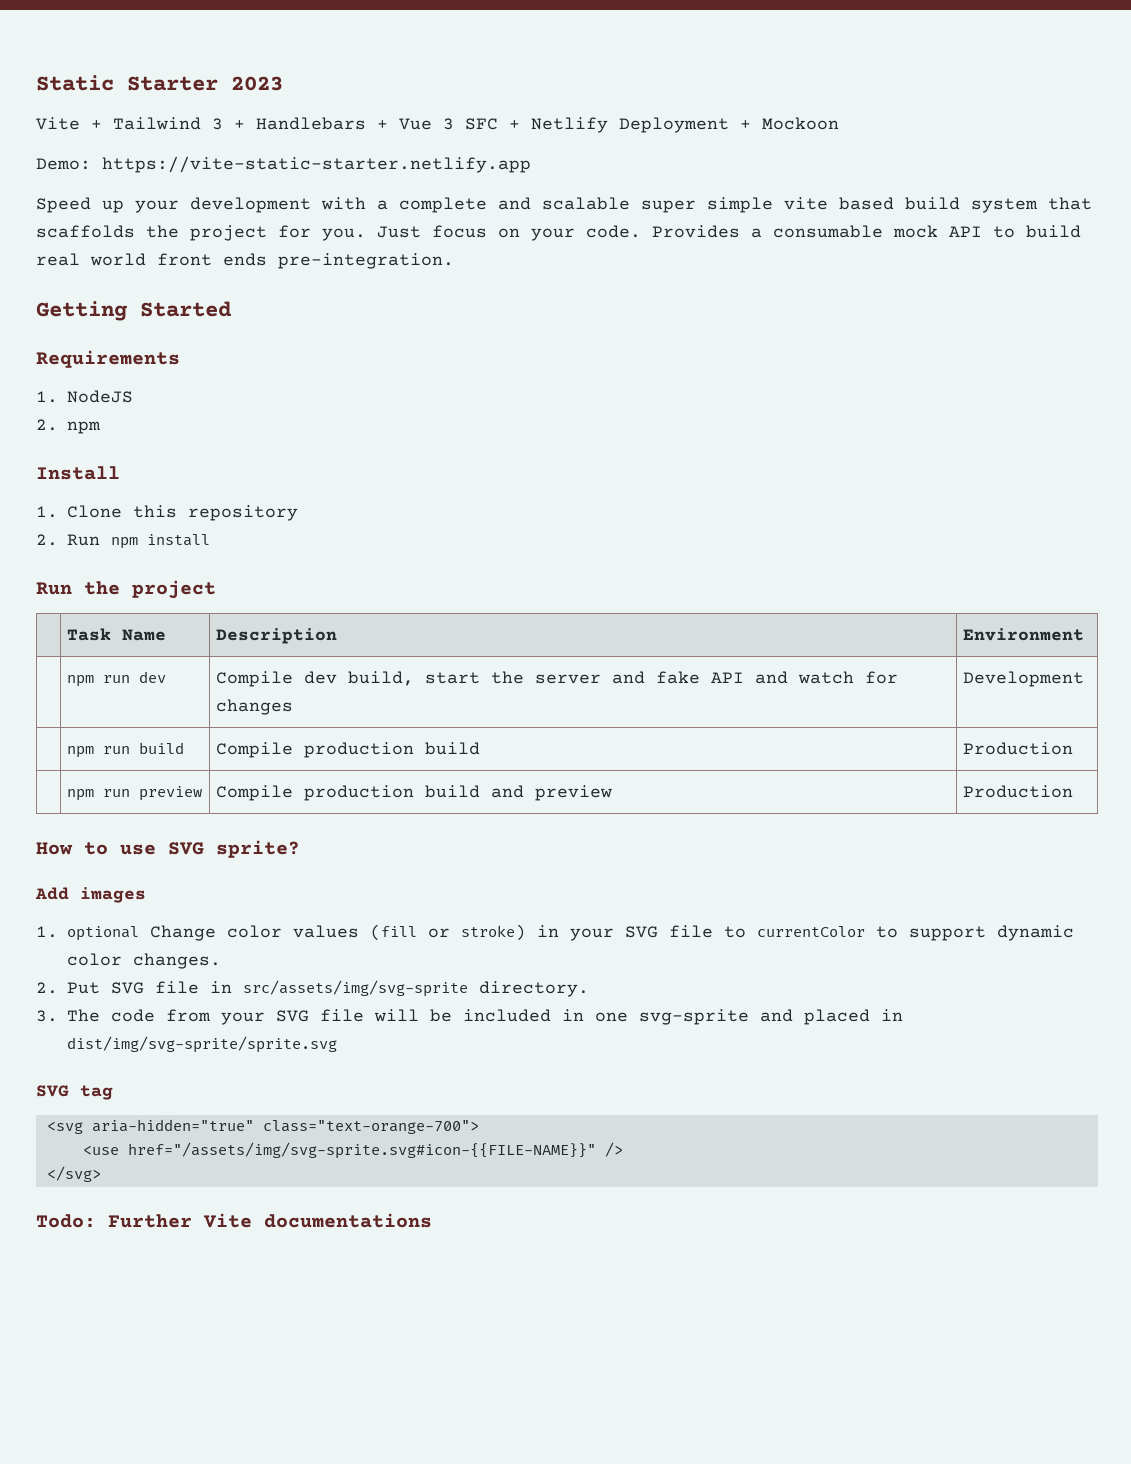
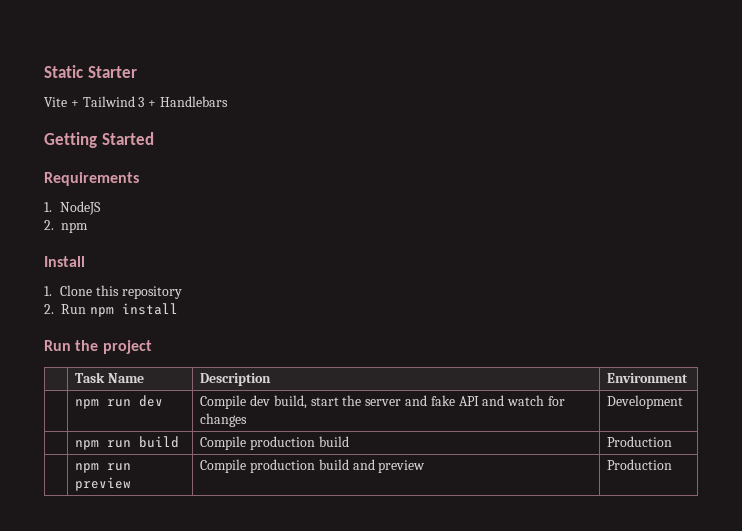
[231,76,283,91] 2023 -> (137, 72) none
[377,117,839,133] [36,156,531,173] [36,197,1092,213] [36,225,1081,241] [36,253,454,269] + Vue 3 SFC + Netlify Deployment + Mockoon // Demo: https://vite-static-starter.netlify.app // Speed up your development with a complete and scalable super simple vite based build system that scaffolds the project for you. Just focus on your code. Provides a consumable mock API to build real world front ends pre-integration. -> (228, 101) none
[36,840,300,858] [35,887,146,903] [36,924,1075,941] [67,953,222,969] [36,980,590,997] [36,1009,904,1025] [67,1036,338,1053] [36,1085,113,1100] [46,1119,479,1134] [82,1142,623,1159] [46,1166,101,1182] [36,1213,432,1228] // How to use SVG sprite? // Add images // 1. optional Change color values (fill or stroke) in your SVG file to currentColor to support dynamic color changes. // 2. Put SVG file in src/assets/img/svg-sprite directory. // 3. The code from your SVG file will be included in one svg-sprite and placed in dist/img/svg-sprite/sprite.svg // SVG tag // <svg aria-hidden="true" class="text-orange-700"> // <use href="/assets/img/svg-sprite.svg#icon-{{FILE-NAME}}" /> // </svg> // Todo: Further Vite documentations -> (673, 464) none

